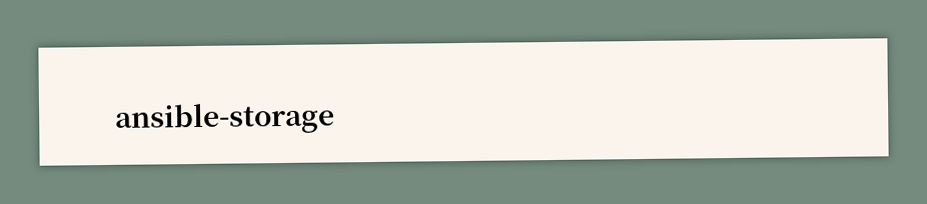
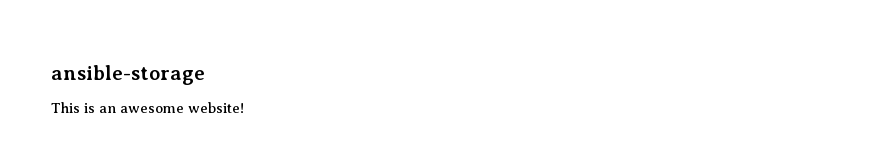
(335, 118) none -> [51,102,244,113] // This is an awesome website!

